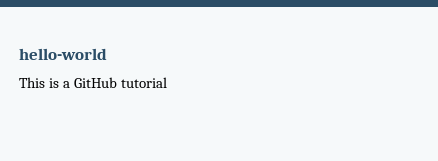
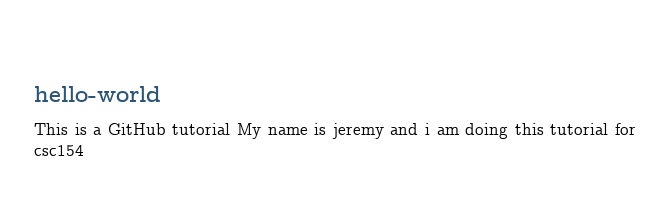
(167, 82) none -> [237,123,637,139] [34,145,84,156] My name is jeremy and i am doing this tutorial for csc154

